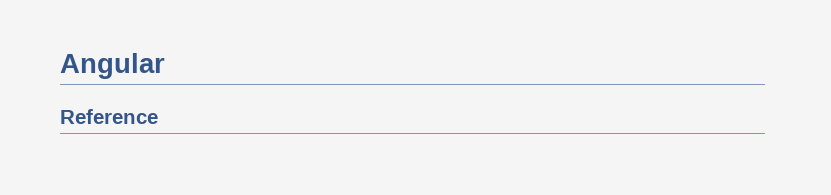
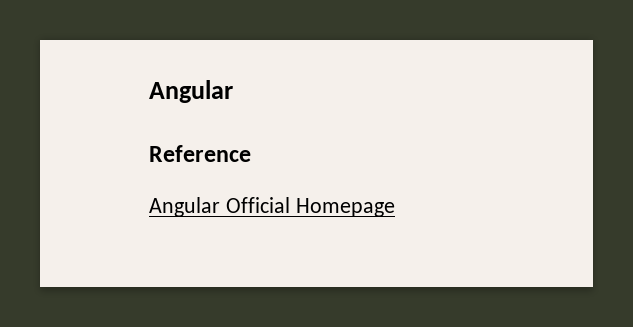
(158, 116) none -> [149,197,395,217] // Angular Official Homepage

